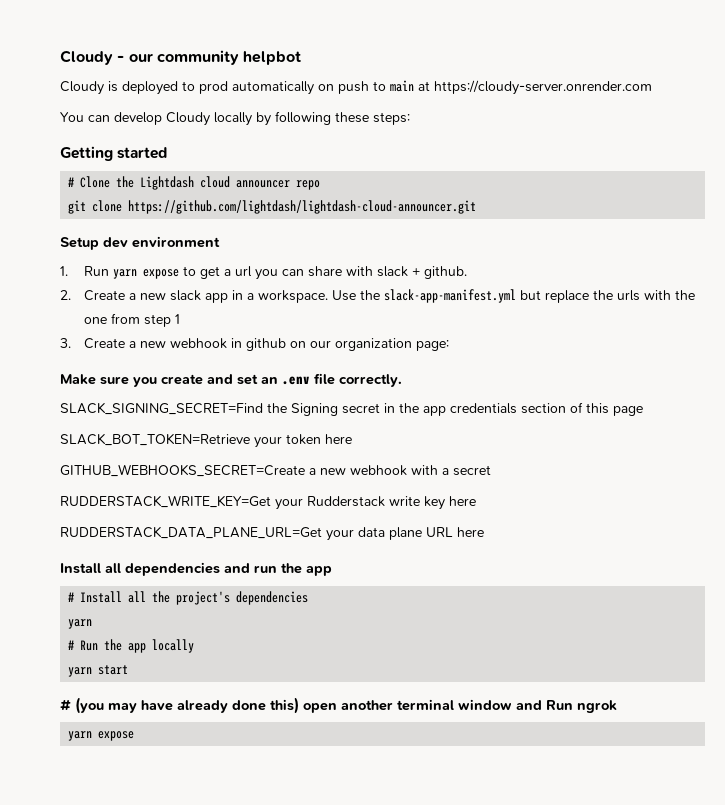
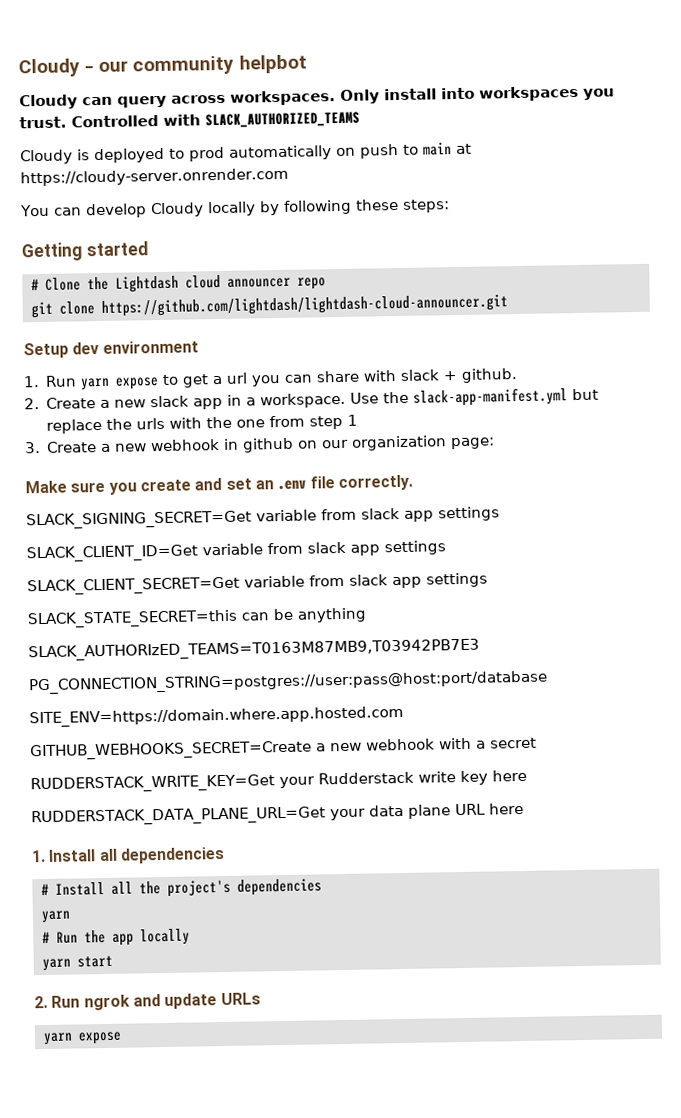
(302, 58) none -> [19,85,615,110] [19,111,360,129] // Cloudy can query across workspaces. Only install into workspaces you trust. Controlled with SLACK_AUTHORIZED_TEAMS
[60,402,643,416] [60,433,352,448] SLACK_SIGNING_SECRET=Find the Signing secret in the app credentials section of this page // SLACK_BOT_TOKEN=Retrieve your token here -> [26,506,500,530] [26,540,446,563] [27,572,488,596] [27,607,367,629] [28,638,480,662] [28,670,548,695] [29,705,404,728] SLACK_SIGNING_SECRET=Get variable from slack app settings // SLACK_CLIENT_ID=Get variable from slack app settings // SLACK_CLIENT_SECRET=Get variable from slack app settings // SLACK_STATE_SECRET=this can be anything // SLACK_AUTHORIzED_TEAMS=T0163M87MB9,T03942PB7E3 // PG_CONNECTION_STRING=postgres://user:pass@host:port/database // SITE_ENV=https://domain.where.app.hosted.com
(484, 532) none -> [31,849,46,863] 1.
[224,563,332,576] and run the app -> (225, 855) none
[60,697,542,714] # (you may have already done this) open another terminal window and -> [34,995,48,1009] 2.
(617, 706) none -> [132,992,261,1010] and update URLs

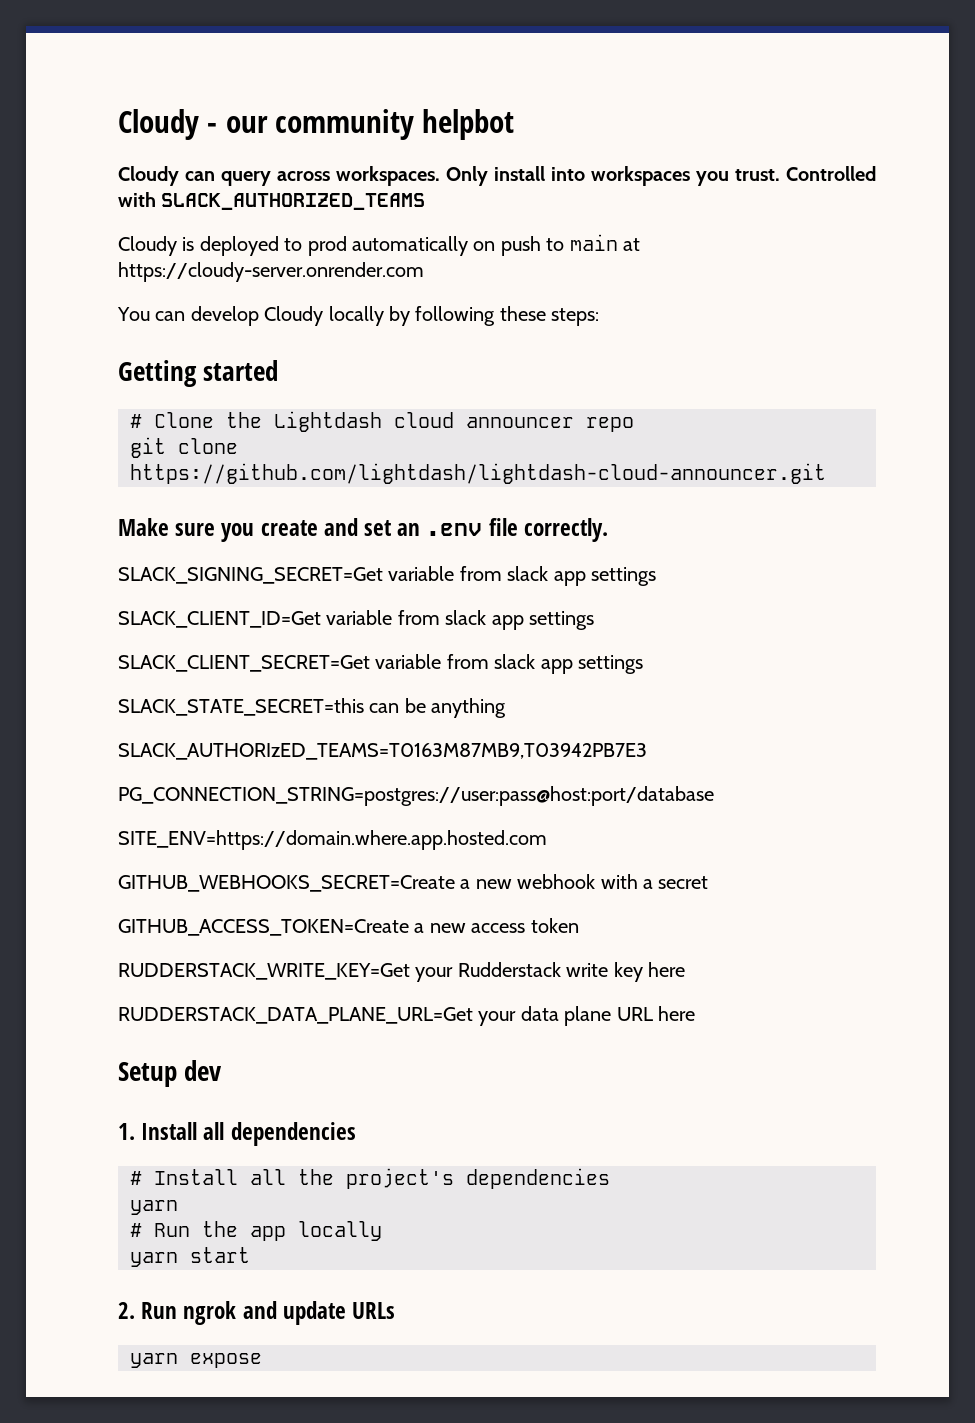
[23,340,199,359] [23,368,519,391] [24,387,600,410] [46,414,359,434] [24,435,496,454] // Setup dev environment // 1. Run yarn expose to get a url you can share with slack + github. // 2. Create a new slack app in a workspace. Use the slack-app-manifest.yml but replace the urls with the one from step 1 // 3. Create a new webhook in github on our organization page: -> (826, 473) none
(537, 743) none -> [118,918,579,936] // GITHUB_ACCESS_TOKEN=Create a new access token
(524, 808) none -> [118,1060,223,1087] // Setup dev

